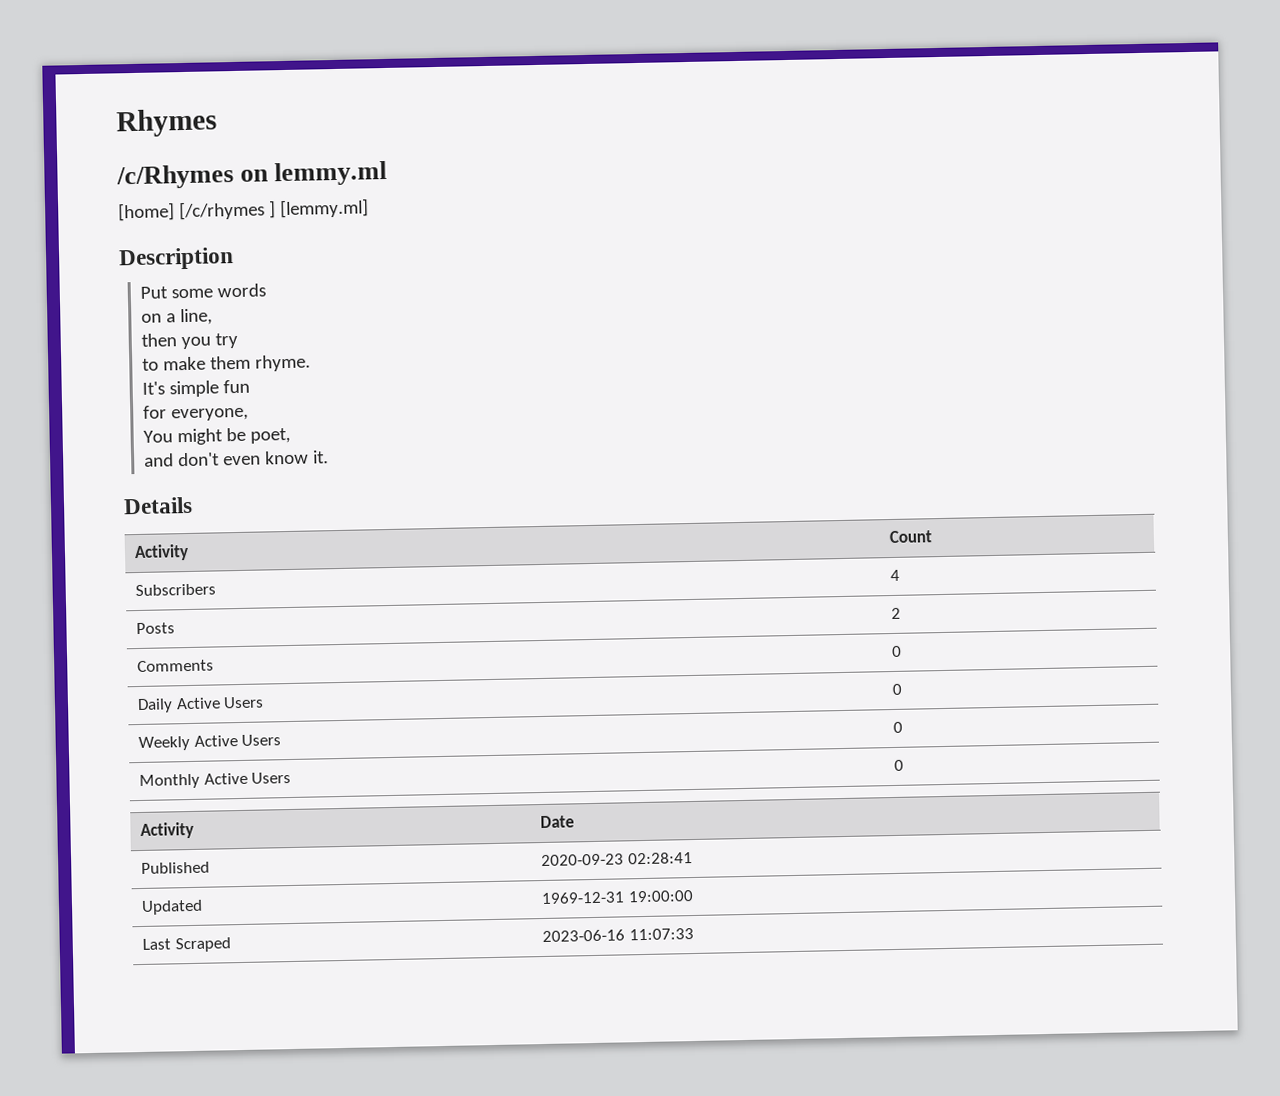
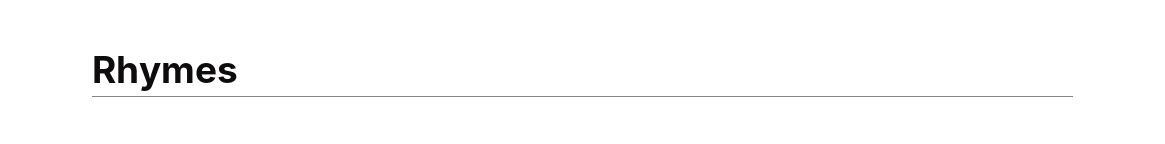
[116,160,388,190] [118,198,369,222] [118,247,234,271] [140,283,267,299] [141,308,214,326] [141,332,239,350] [142,354,312,372] [142,379,251,398] [143,405,250,422] [143,427,292,446] [144,450,330,467] [123,496,193,515] [134,543,190,562] [889,530,933,544] [135,583,217,597] [890,569,901,582] [136,622,176,635] [891,607,902,620] [137,659,215,673] [891,645,903,658] [137,696,265,714] [892,683,903,695] [138,734,282,752] [893,721,904,733] [139,771,292,790] [894,759,905,771] [140,821,195,839] [540,815,576,829] [141,861,211,874] [541,852,693,867] [141,899,204,915] [541,890,694,905] [142,937,231,953] [542,928,694,943] // /c/Rhymes on lemmy.ml // [home] [/c/rhymes ] [lemmy.ml] // Description // Put some words // on a line, // then you try // to make them rhyme. // It's simple fun // for everyone, // You might be poet, // and don't even know it. // Details // Activity | Count // Subscribers | 4 // Posts | 2 // Comments | 0 // Daily Active Users | 0 // Weekly Active Users | 0 // Monthly Active Users | 0 // Activity | Date // Published | 2020-09-23 02:28:41 // Updated | 1969-12-31 19:00:00 // Last Scraped | 2023-06-16 11:07:33 -> (238, 73) none

